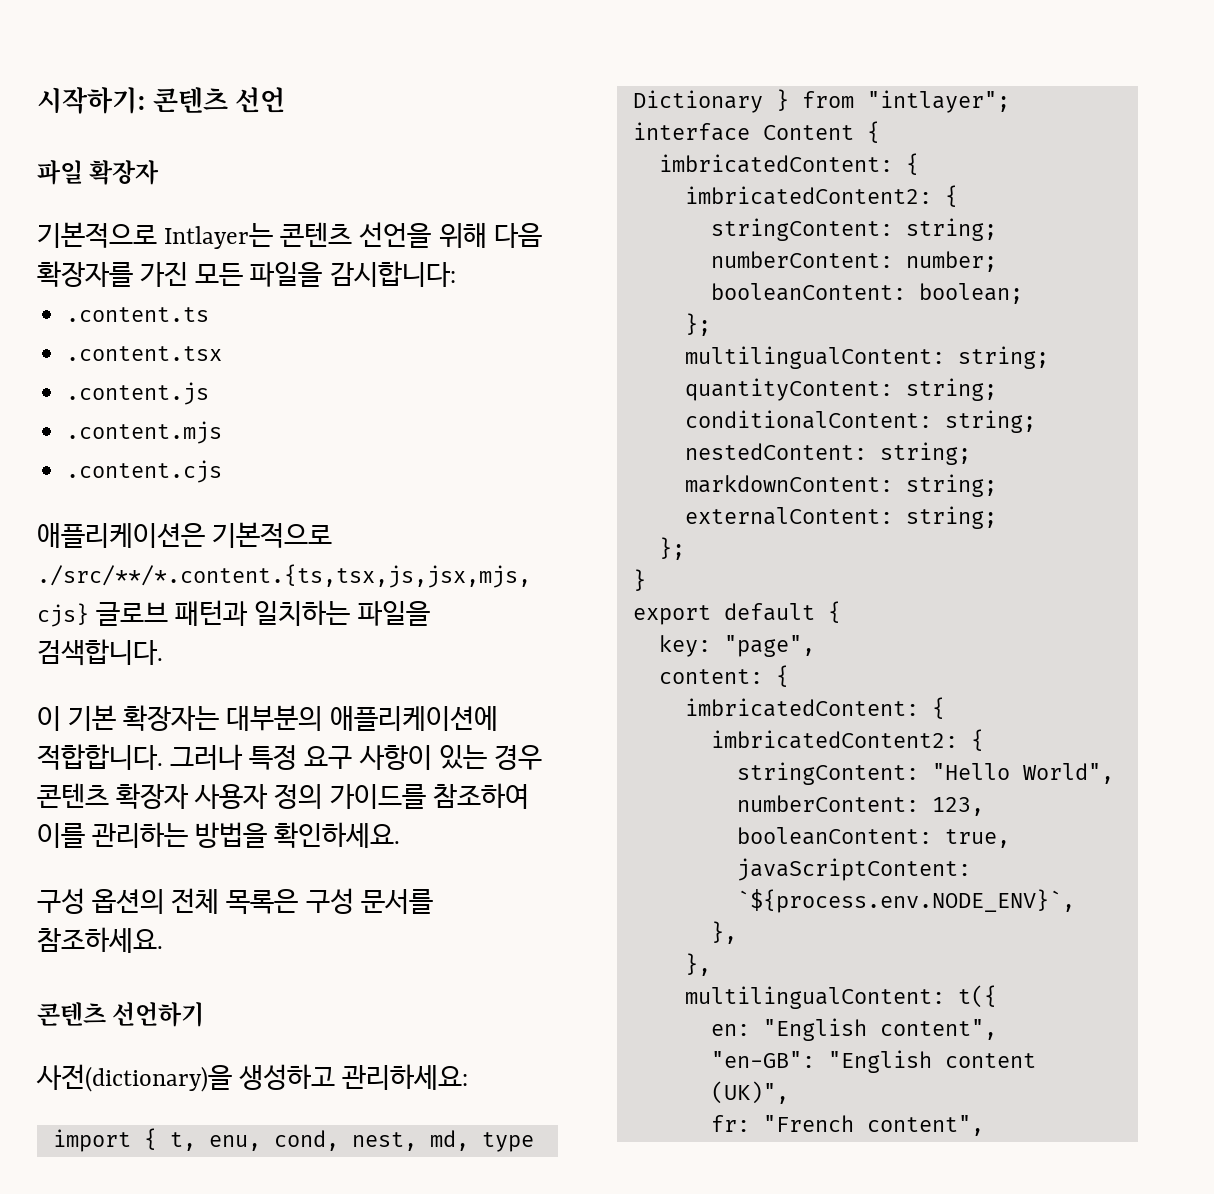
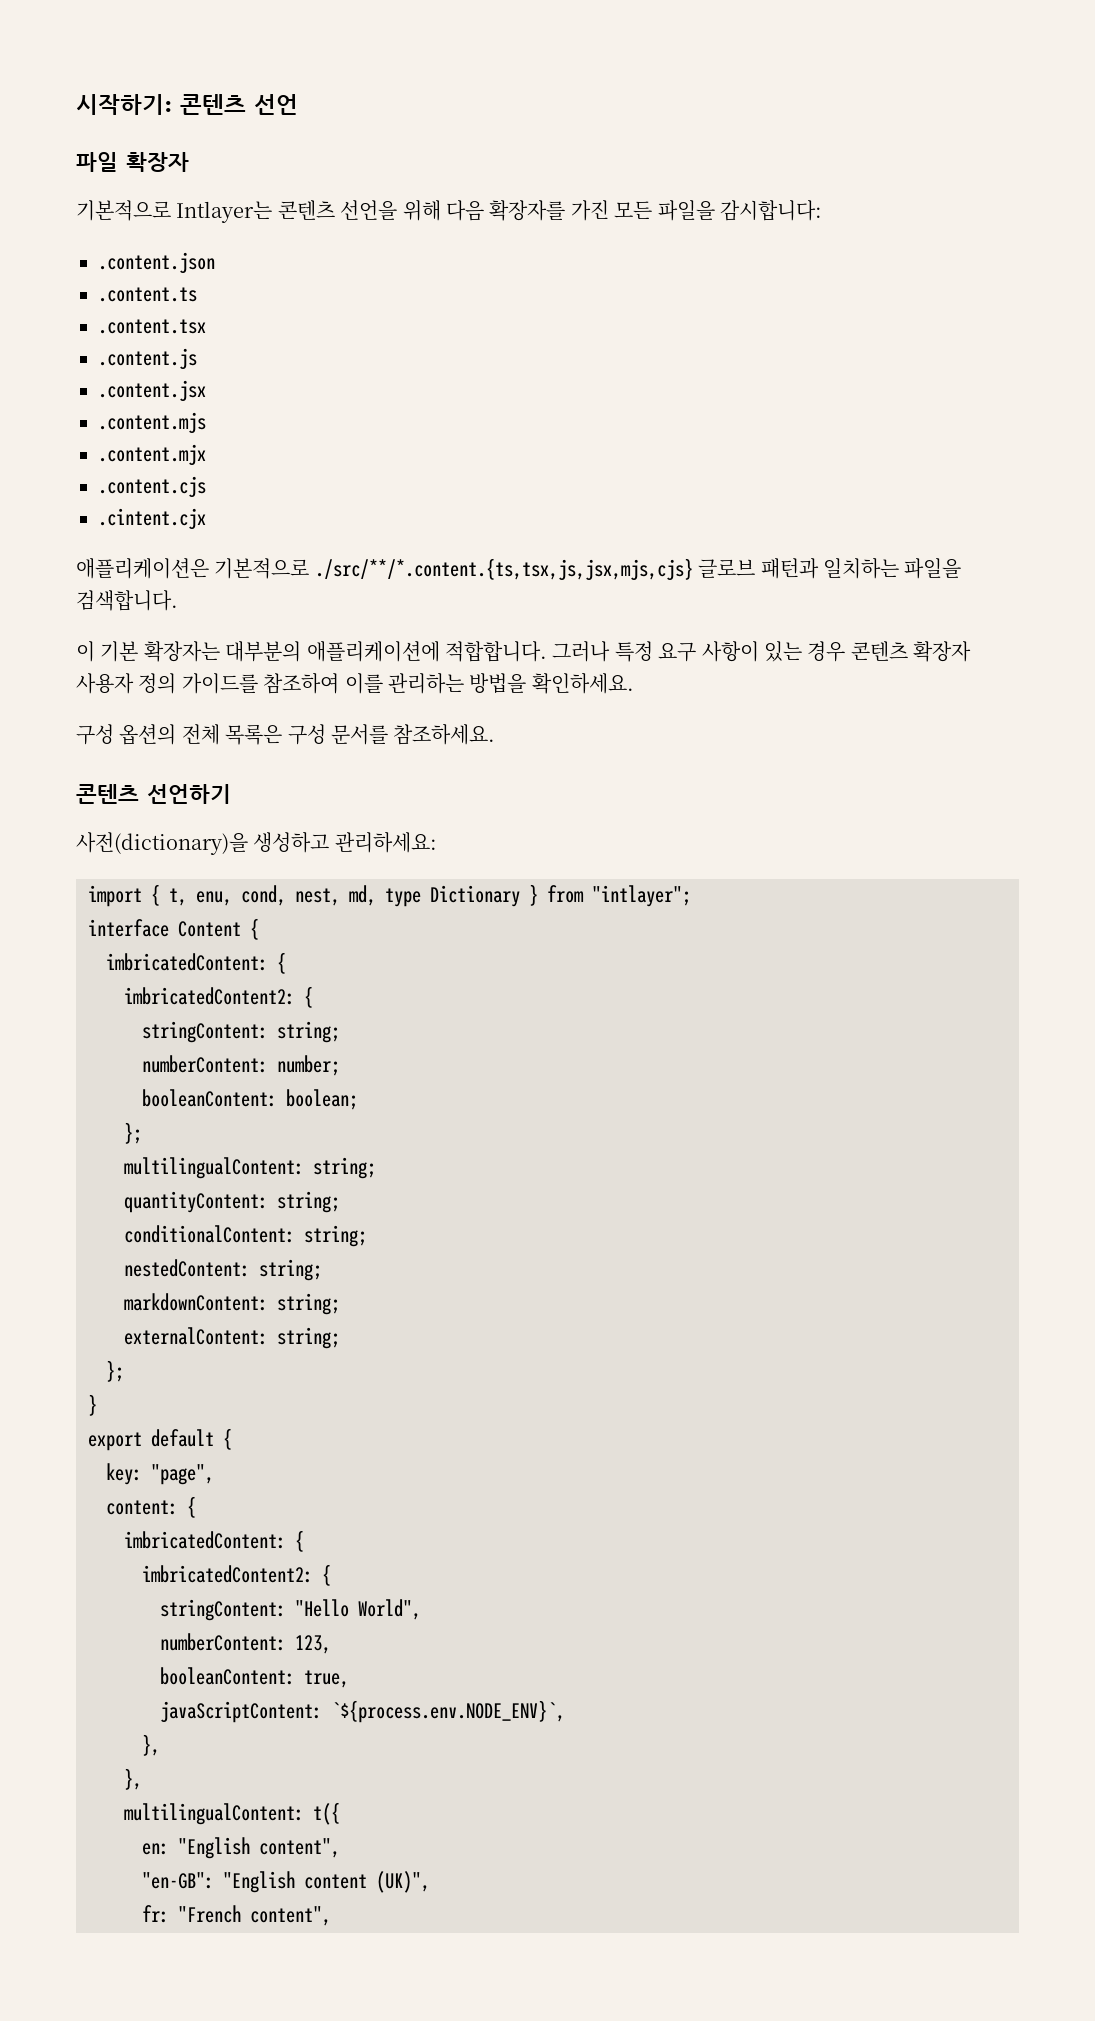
(456, 274) none -> [98,252,215,274] // .content.json
(210, 393) none -> [98,380,206,402] // .content.jsx
(223, 432) none -> [98,444,206,466] // .content.mjx
(223, 471) none -> [98,508,206,530] // .cintent.cjx

